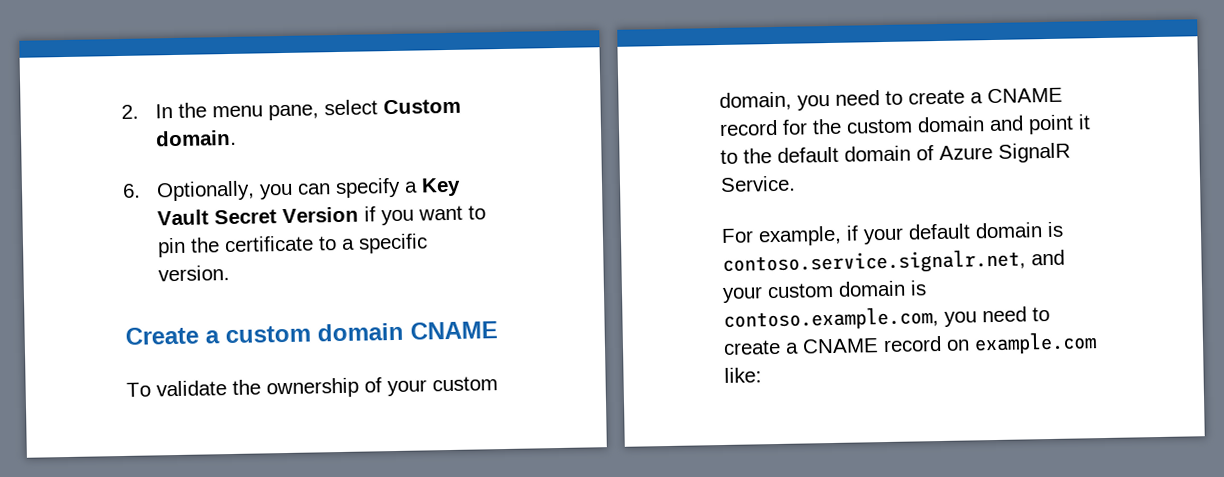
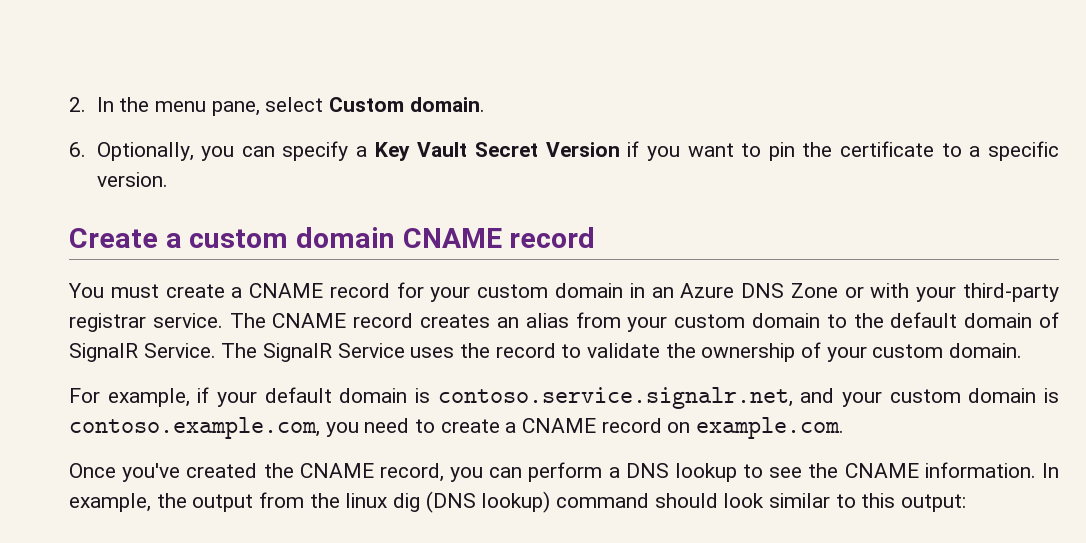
[126,382,151,397] // To -> [509,227,596,248] [68,282,1060,302] [69,312,1059,332] [69,343,582,362] record // You must create a CNAME record for your custom domain in an Azure DNS Zone or with your third-party registrar service. The CNAME record creates an alias from your custom domain to the default domain of SignalR Service. The SignalR Service uses the record to
[719,87,1063,112] [719,114,1091,137] [720,142,1071,164] [720,175,796,192] domain, you need to create a CNAME record for the custom domain and point it to the default domain of Azure SignalR Service. -> [949,343,1023,358] domain.
[974,332,1097,355] [724,367,762,383] example.com like: -> [696,417,845,439] [69,462,1059,482] [69,491,967,513] example.com. // Once you've created the CNAME record, you can perform a DNS lookup to see the CNAME information. In example, the output from the linux dig (DNS lookup) command should look similar to this output:

